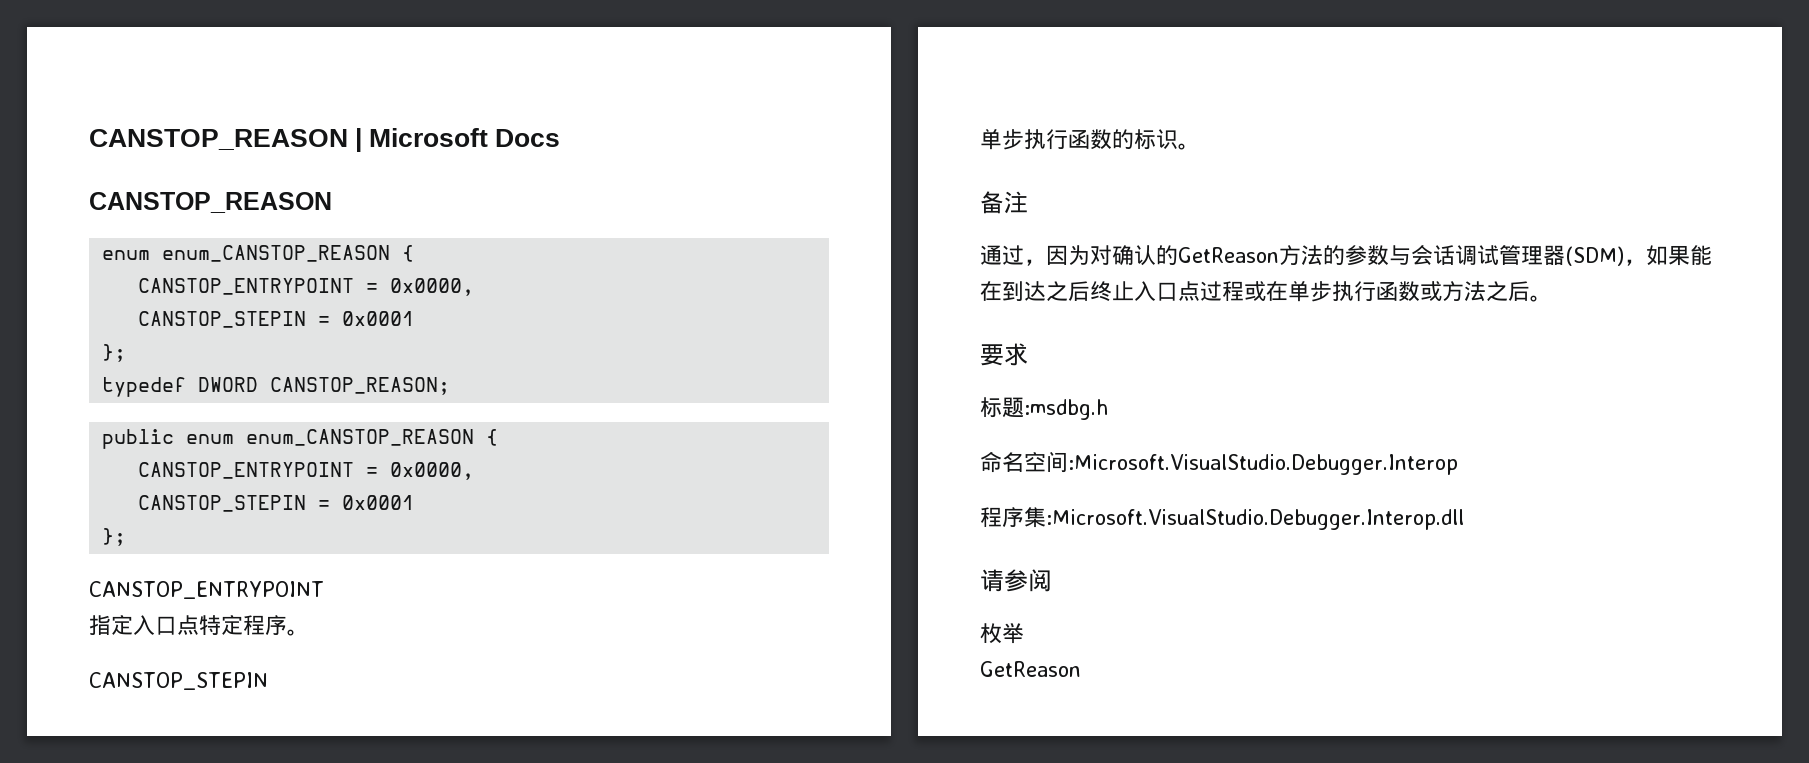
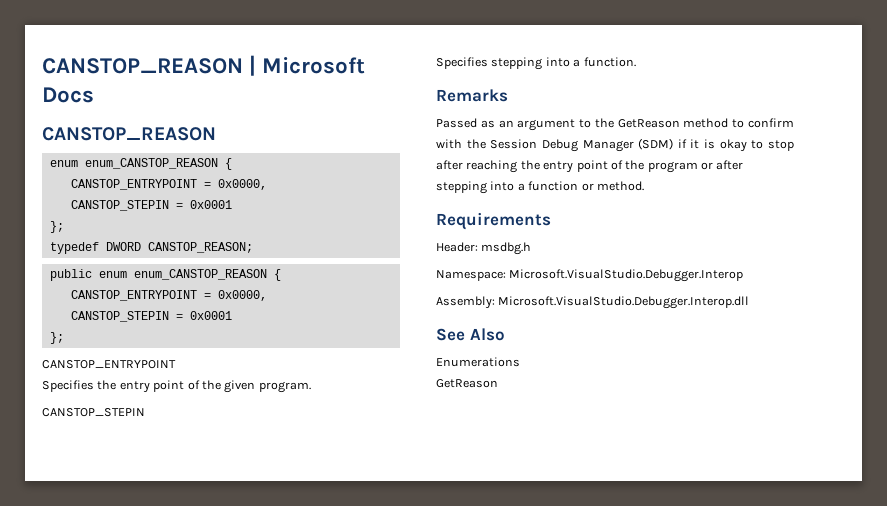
[89,615,309,636] [89,672,268,690] [980,129,1200,150] [980,191,1028,214] [980,245,1712,266] [980,281,1552,302] [980,343,1028,366] [980,397,1108,420] [980,451,1458,475] [980,507,1464,530] [980,569,1052,592] [980,623,1024,644] 指定入口点特定程序。 // CANSTOP_STEPIN // 单步执行函数的标识。 // 备注 // 通过，因为对确认的GetReason方法的参数与会话调试管理器(SDM)，如果能在到达之后终止入口点过程或在单步执行函数或方法之后。 // 要求 // 标题:msdbg.h // 命名空间:Microsoft.VisualStudio.Debugger.Interop // 程序集:Microsoft.VisualStudio.Debugger.Interop.dll // 请参阅 // 枚举 -> [42,380,311,393] [42,408,145,417] [436,57,636,70] [436,89,508,102] [436,118,794,131] [436,138,794,152] [436,160,744,173] [436,181,644,194] [436,212,551,230] [436,242,532,255] [436,269,744,282] [436,296,750,309] [436,328,505,341] [436,357,520,367] Specifies the entry point of the given program. // CANSTOP_STEPIN // Specifies stepping into a function. // Remarks // Passed as an argument to the GetReason method to confirm with the Session Debug Manager (SDM) if it is okay to stop after reaching the entry point of the program or after stepping into a function or method. // Requirements // Header: msdbg.h // Namespace: Microsoft.VisualStudio.Debugger.Interop // Assembly: Microsoft.VisualStudio.Debugger.Interop.dll // See Also // Enumerations

